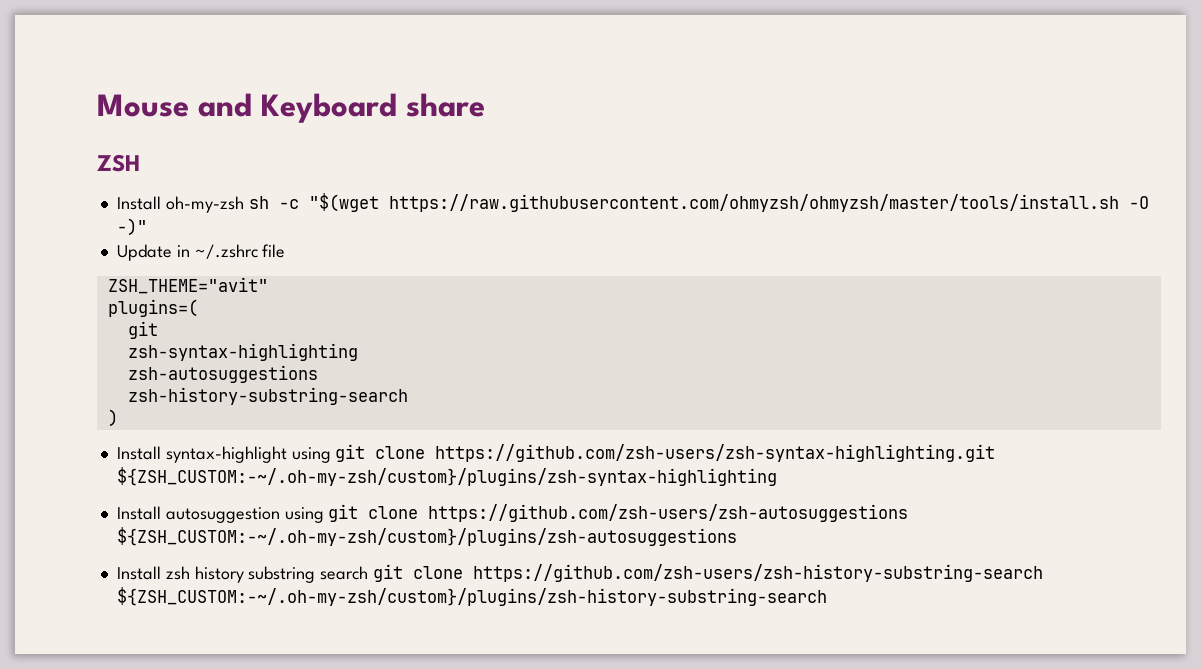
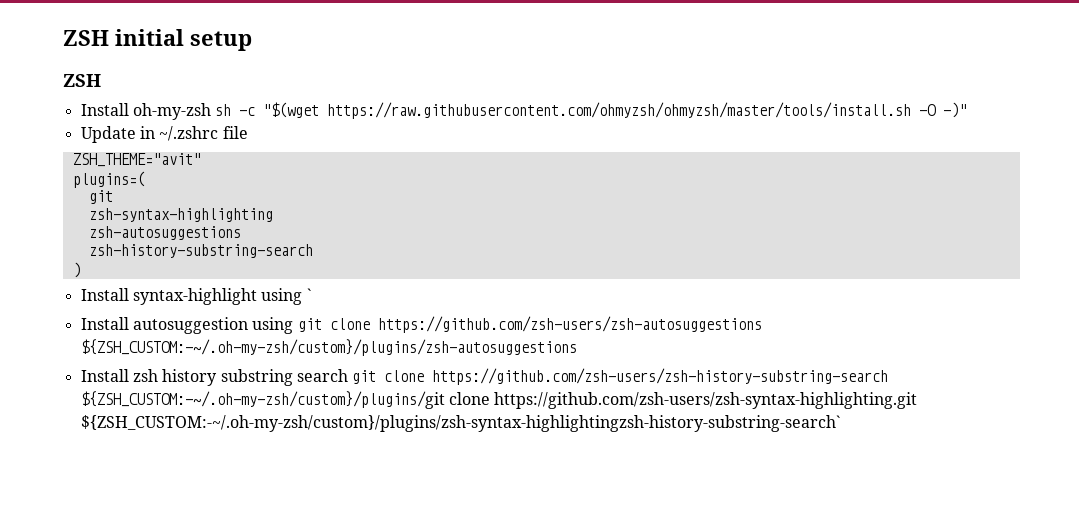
[97,93,485,123] Mouse and Keyboard share -> [63,29,252,51] ZSH initial setup
[335,444,996,462] [116,467,777,486] git clone https://github.com/zsh-users/zsh-syntax-highlighting.git ${ZSH_CUSTOM:-~/.oh-my-zsh/custom}/plugins/zsh-syntax-highlighting -> [306,288,311,301] `
[116,587,827,606] ${ZSH_CUSTOM:-~/.oh-my-zsh/custom}/plugins/zsh-history-substring-search -> [80,391,918,409] [80,415,840,432] ${ZSH_CUSTOM:-~/.oh-my-zsh/custom}/plugins/git clone https://github.com/zsh-users/zsh-syntax-highlighting.git ${ZSH_CUSTOM:-~/.oh-my-zsh/custom}/plugins/zsh-syntax-highlightingzsh-history-substring-search`

